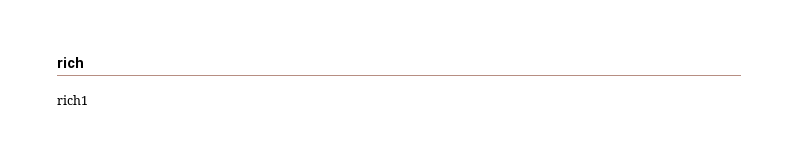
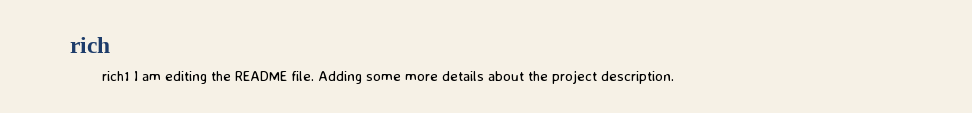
(88, 100) none -> [134,70,675,84] I am editing the README file. Adding some more details about the project description.

